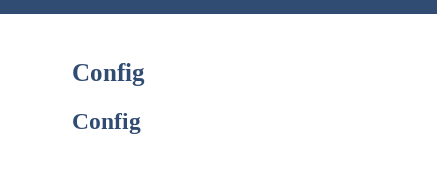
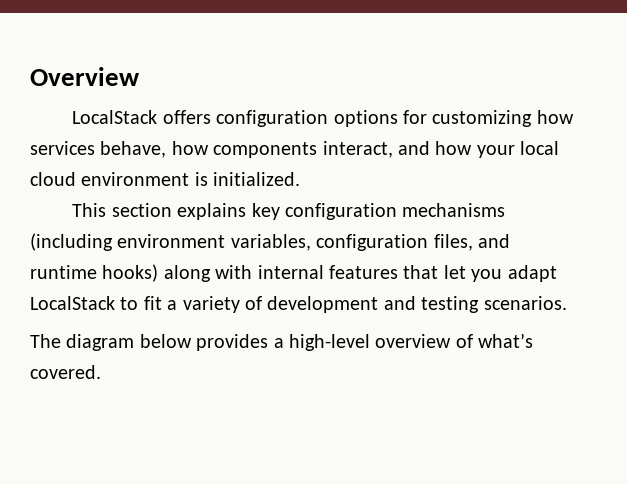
[72,63,145,86] [72,113,141,134] Config // Config -> [30,67,140,86] [72,110,574,127] [30,141,560,158] [30,172,301,186] [72,203,506,220] [30,233,510,251] [30,264,557,282] [30,296,567,313] [30,333,534,351] [30,365,101,379] Overview // LocalStack offers configuration options for customizing how services behave, how components interact, and how your local cloud environment is initialized. // This section explains key configuration mechanisms (including environment variables, configuration files, and runtime hooks) along with internal features that let you adapt LocalStack to fit a variety of development and testing scenarios. // The diagram below provides a high-level overview of what’s covered.

